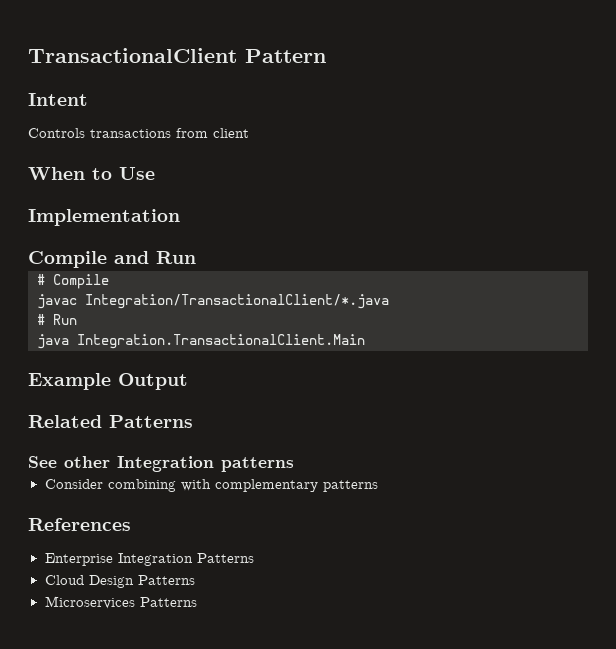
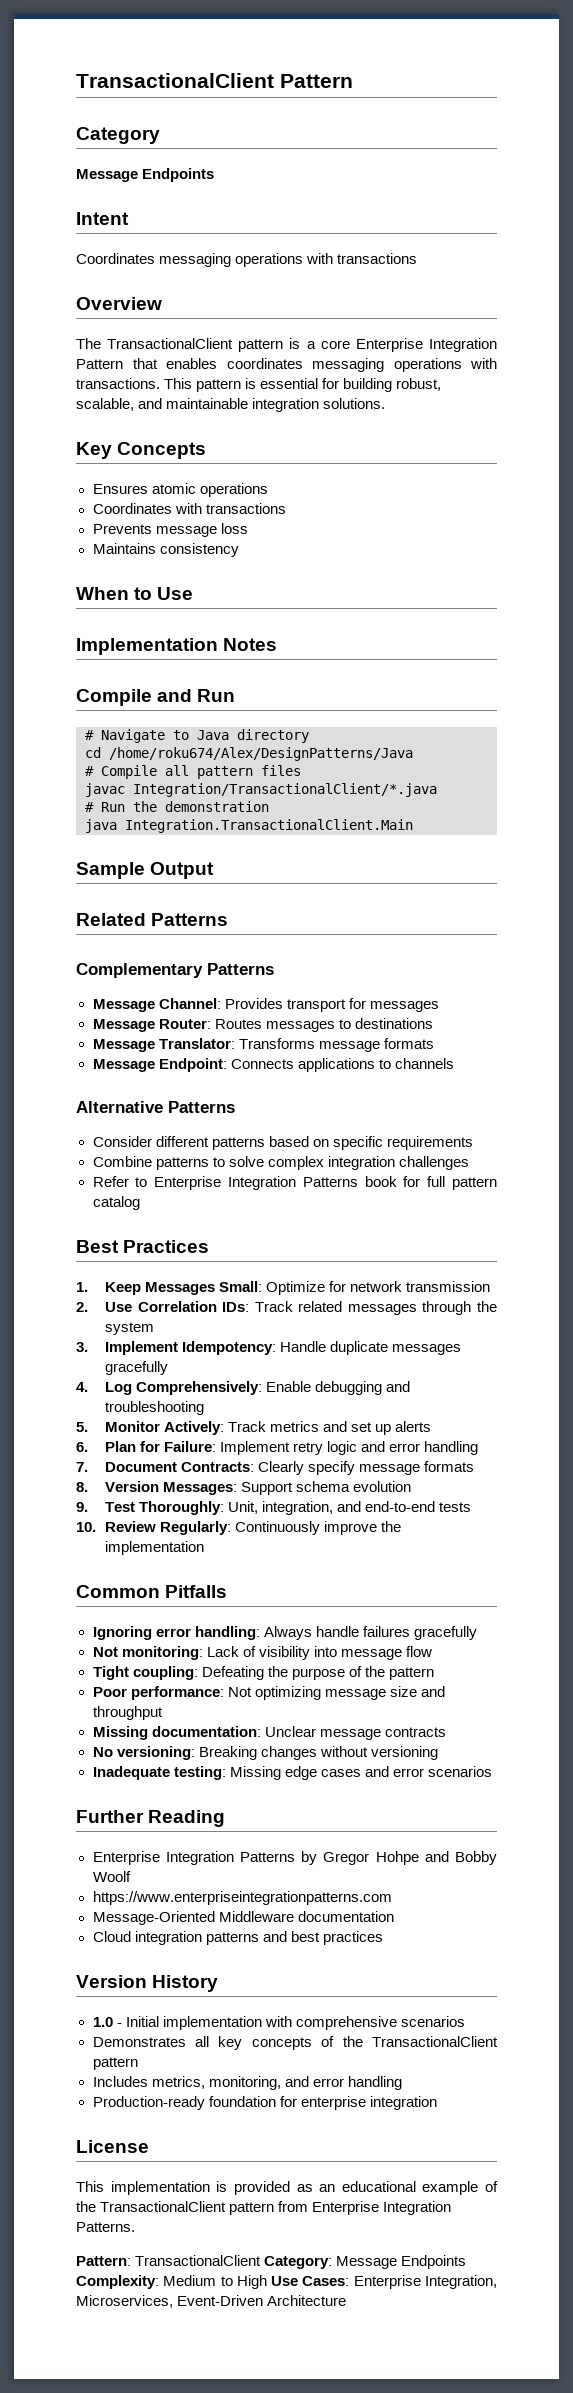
[28,93,88,106] [28,128,249,138] Intent // Controls transactions from client -> [76,127,160,144] [76,168,215,182] [76,212,129,225] [76,253,418,267] [76,297,162,310] [76,338,497,352] [76,358,497,372] [76,378,442,392] [76,398,386,412] [76,442,207,459] [92,483,268,497] [92,503,286,514] [92,523,248,537] [92,543,239,557] Category // Message Endpoints // Intent // Coordinates messaging operations with transactions // Overview // The TransactionalClient pattern is a core Enterprise Integration Pattern that enables coordinates messaging operations with transactions. This pattern is essential for building robust, scalable, and maintainable integration solutions. // Key Concepts // Ensures atomic operations // Coordinates with transactions // Prevents message loss // Maintains consistency
(180, 217) none -> [223,638,278,651] Notes
(196, 257) none -> [85,729,309,743] [85,747,413,761] // # Navigate to Java directory // cd /home/roku674/Alex/DesignPatterns/Java
(109, 281) none -> [165,765,301,779] all pattern files
(77, 319) none -> [133,801,269,812] the demonstration
[28,373,111,390] Example -> [76,862,145,879] Sample
[28,456,294,472] [44,479,378,492] [28,518,131,531] [44,553,254,566] [44,575,195,588] [44,596,197,609] See other Integration patterns // Consider combining with complementary patterns // References // Enterprise Integration Patterns // Cloud Design Patterns // Microservices Patterns -> [76,963,274,978] [92,998,439,1012] [92,1018,433,1032] [92,1038,434,1052] [92,1058,454,1072] [76,1101,235,1113] [92,1136,473,1150] [92,1156,469,1170] [92,1176,497,1190] [92,1196,140,1210] [76,1240,210,1253] [76,1281,491,1295] [76,1301,497,1315] [104,1322,154,1335] [76,1341,462,1355] [104,1361,168,1375] [76,1381,411,1395] [104,1401,204,1415] [76,1421,432,1435] [76,1441,479,1455] [76,1461,475,1475] [76,1481,412,1495] [76,1501,472,1515] [76,1521,402,1535] [104,1541,204,1555] [76,1585,228,1598] [92,1626,477,1640] [92,1646,432,1660] [92,1666,434,1680] [92,1686,445,1700] [92,1706,163,1720] [92,1726,446,1740] [92,1746,438,1760] [92,1766,492,1780] [76,1810,226,1827] [92,1851,498,1865] [92,1871,131,1882] [92,1891,392,1905] [92,1911,394,1925] [92,1931,383,1945] [76,1975,219,1992] [92,2016,465,2030] [92,2036,498,2050] [92,2057,138,2070] [92,2076,402,2090] [92,2096,437,2110] [76,2140,149,2153] [76,2181,498,2195] [76,2201,452,2215] [76,2222,135,2232] [76,2255,467,2269] [76,2275,497,2289] [76,2295,347,2308] Complementary Patterns // Message Channel: Provides transport for messages // Message Router: Routes messages to destinations // Message Translator: Transforms message formats // Message Endpoint: Connects applications to channels // Alternative Patterns // Consider different patterns based on specific requirements // Combine patterns to solve complex integration challenges // Refer to Enterprise Integration Patterns book for full pattern catalog // Best Practices // 1. Keep Messages Small: Optimize for network transmission // 2. Use Correlation IDs: Track related messages through the system // 3. Implement Idempotency: Handle duplicate messages gracefully // 4. Log Comprehensively: Enable debugging and troubleshooting // 5. Monitor Actively: Track metrics and set up alerts // 6. Plan for Failure: Implement retry logic and error handling // 7. Document Contracts: Clearly specify message formats // 8. Version Messages: Support schema evolution // 9. Test Thoroughly: Unit, integration, and end-to-end tests // 10. Review Regularly: Continuously improve the implementation // Common Pitfalls // Ignoring error handling: Always handle failures gracefully // Not monitoring: Lack of visibility into message flow // Tight coupling: Defeating the purpose of the pattern // Poor performance: Not optimizing message size and throughput // Missing documentation: Unclear message contracts // No versioning: Breaking changes without versioning // Inadequate testing: Missing edge cases and error scenarios // Further Reading // Enterprise Integration Patterns by Gregor Hohpe and Bobby Woolf // https://www.enterpriseintegrationpatterns.com // Message-Oriented Middleware documentation // Cloud integration patterns and best practices // Version History // 1.0 - Initial implementation with comprehensive scenarios // Demonstrates all key concepts of the TransactionalClient pattern // Includes metrics, monitoring, and error handling // Production-ready foundation for enterprise integration // License // This implementation is provided as an educational example of the TransactionalClient pattern from Enterprise Integration Patterns. // Pattern: TransactionalClient Category: Message Endpoints Complexity: Medium to High Use Cases: Enterprise Integration, Microservices, Event-Driven Architecture

